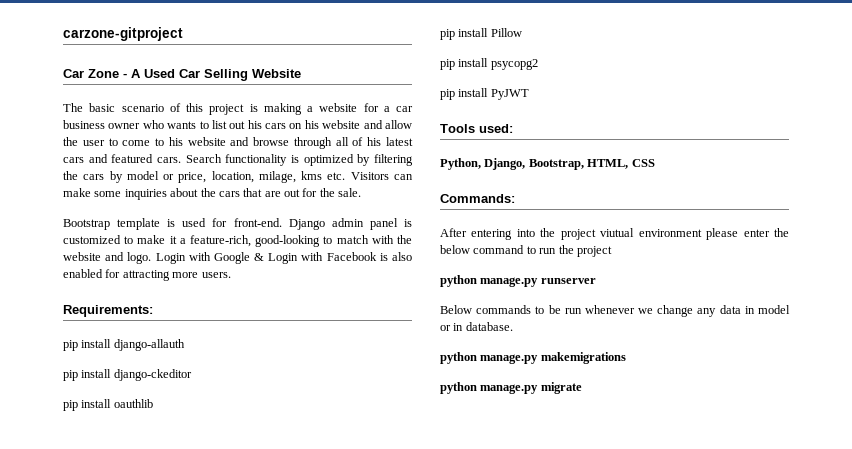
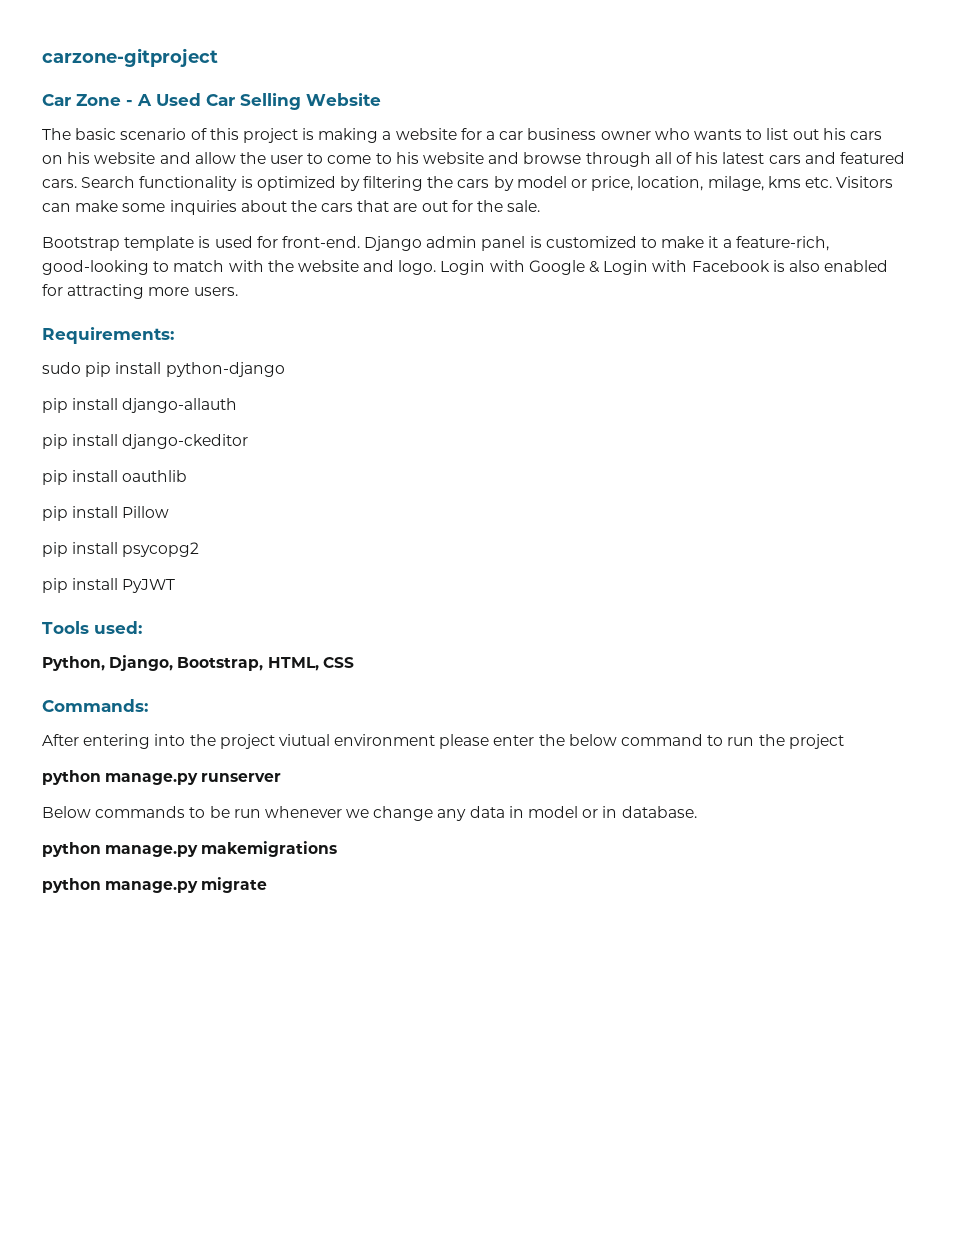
(153, 311) none -> [42,362,285,377] // sudo pip install python-django

